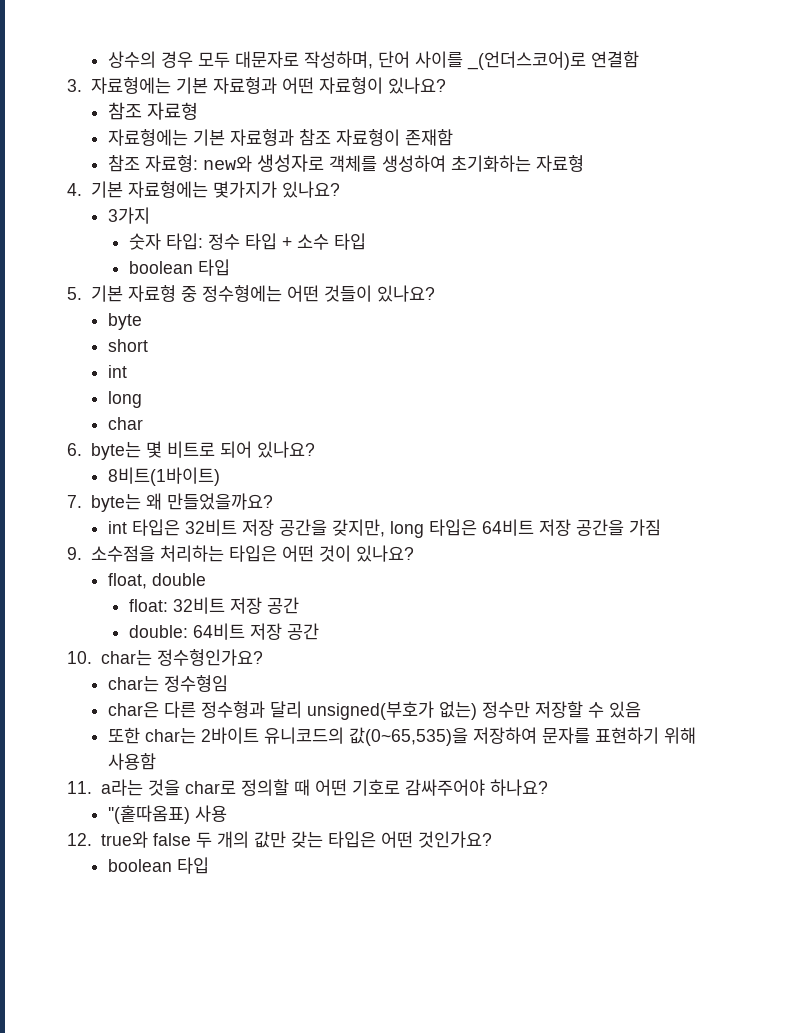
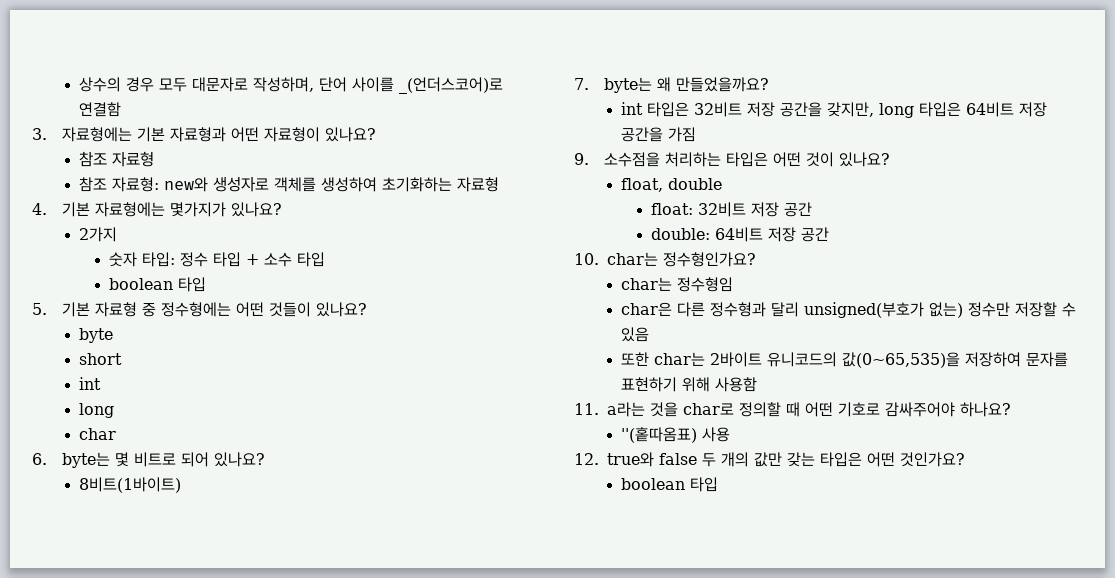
[107,129,453,146] // 자료형에는 기본 자료형과 참조 자료형이 존재함 -> (154, 159) none
[107,207,150,224] 3가지 -> [79,227,118,242] 2가지

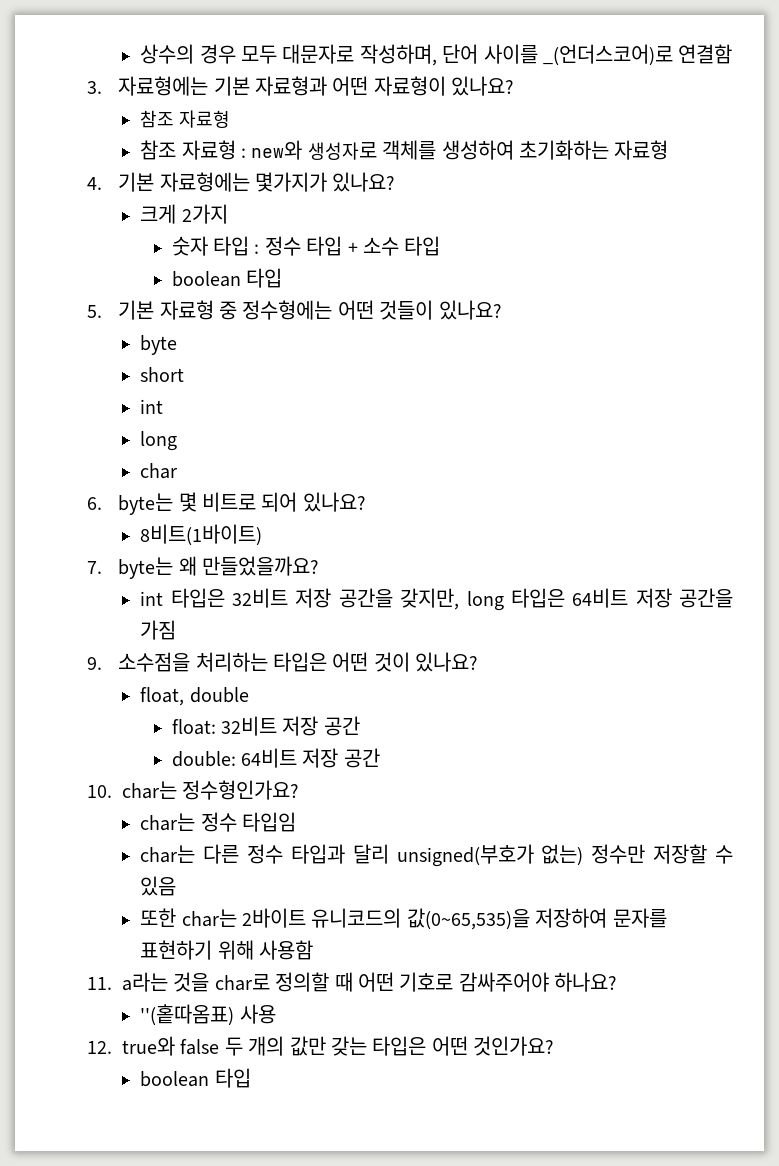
[112,177,160,192] 자료형: -> [181,140,247,160] 자료형 :
(282, 209) none -> [140,204,177,224] 크게
[142,252,176,267] 타입: -> [212,236,260,256] 타입 :
[677,277,734,292] [621,302,767,317] 정수형임 // char은 다른 정수형과 -> [200,812,297,832] [140,844,345,864] 정수 타입임 // char는 다른 정수 타입과

